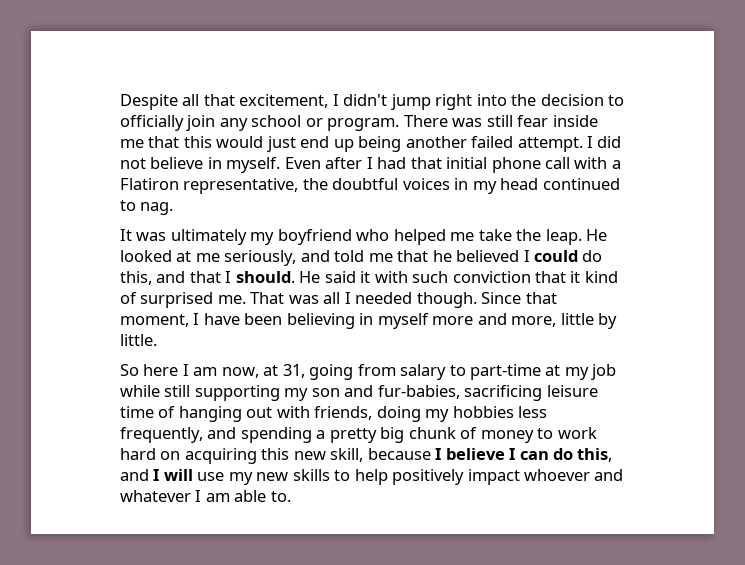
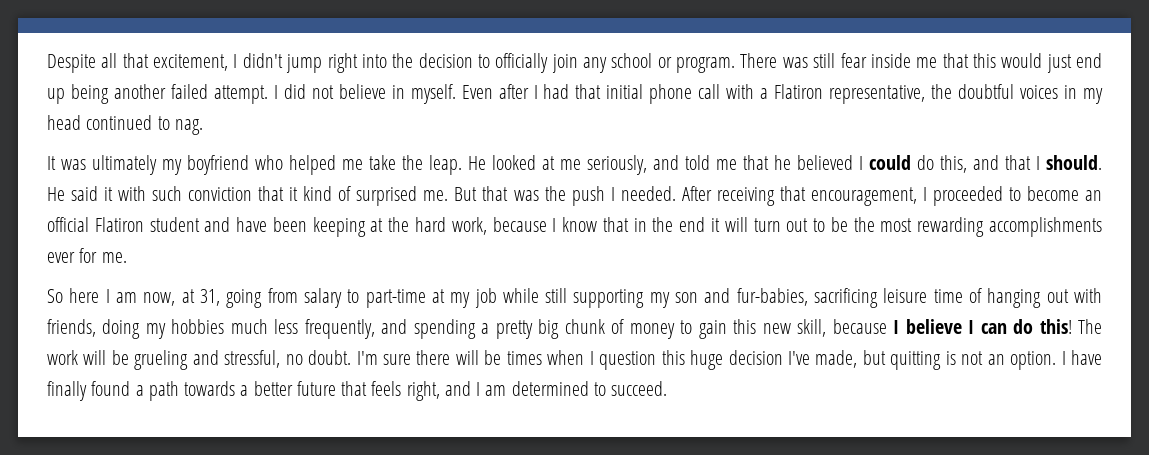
[250,292,557,308] [120,313,618,329] [120,334,157,346] That was all I needed though. Since that moment, I have been believing in myself more and more, little by little. -> [454,186,1103,206] [47,217,1103,237] [47,248,127,263] But that was the push I needed. After receiving that encouragement, I proceeded to become an official Flatiron student and have been keeping at the hard work, because I know that in the end it will turn out to be the most rewarding accomplishments ever for me.
(514, 412) none -> [230,319,268,334] much
[557,427,597,439] [120,448,257,464] work hard on acquiring -> [698,320,727,339] gain
[577,448,613,462] [120,469,624,485] [120,490,291,502] this, and I will use my new skills to help positively impact whoever and whatever I am able to. -> [1039,319,1103,334] [47,350,1102,370] [47,381,668,401] this! The work will be grueling and stressful, no doubt. I'm sure there will be times when I question this huge decision I've made, but quitting is not an option. I have finally found a path towards a better future that feels right, and I am determined to succeed.

